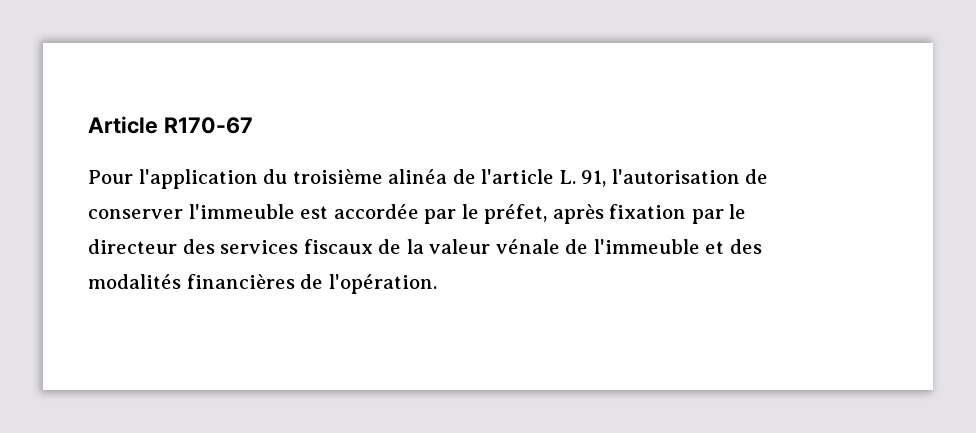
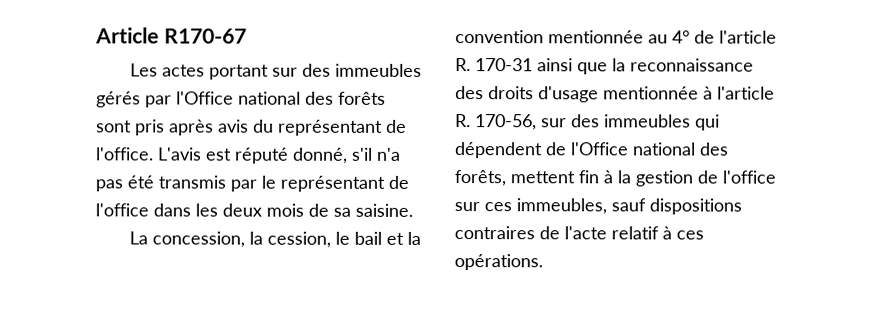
[88,169,769,189] [88,204,747,224] [88,239,762,254] [88,274,437,294] Pour l'application du troisième alinéa de l'article L. 91, l'autorisation de conserver l'immeuble est accordée par le préfet, après fixation par le directeur des services fiscaux de la valeur vénale de l'immeuble et des modalités financières de l'opération. -> [130,63,423,80] [96,91,386,108] [96,119,407,136] [95,147,401,164] [95,175,409,192] [95,203,413,217] [129,231,422,248] [455,30,777,44] [455,58,754,75] [455,86,775,103] [455,114,720,131] [454,142,729,159] [454,170,776,187] [454,198,742,215] [454,226,704,240] [454,254,543,271] Les actes portant sur des immeubles gérés par l'Office national des forêts sont pris après avis du représentant de l'office. L'avis est réputé donné, s'il n'a pas été transmis par le représentant de l'office dans les deux mois de sa saisine. // La concession, la cession, le bail et la convention mentionnée au 4° de l'article R. 170-31 ainsi que la reconnaissance des droits d'usage mentionnée à l'article R. 170-56, sur des immeubles qui dépendent de l'Office national des forêts, mettent fin à la gestion de l'office sur ces immeubles, sauf dispositions contraires de l'acte relatif à ces opérations.

